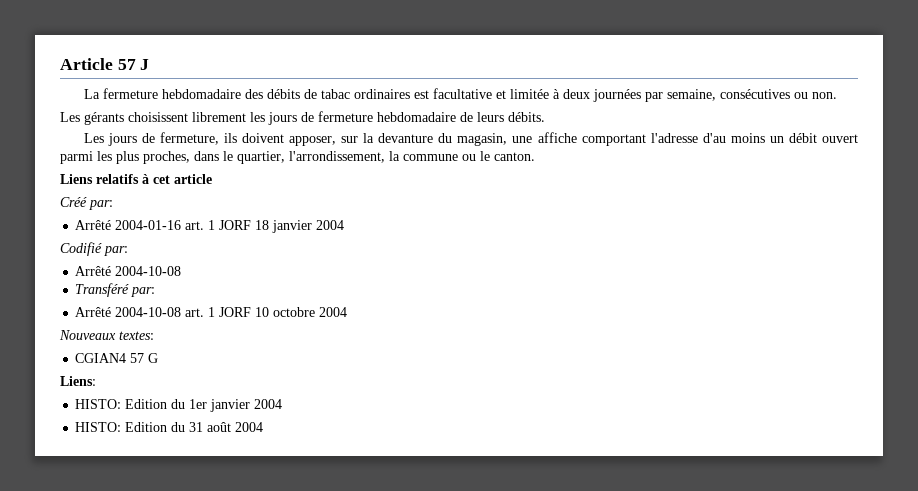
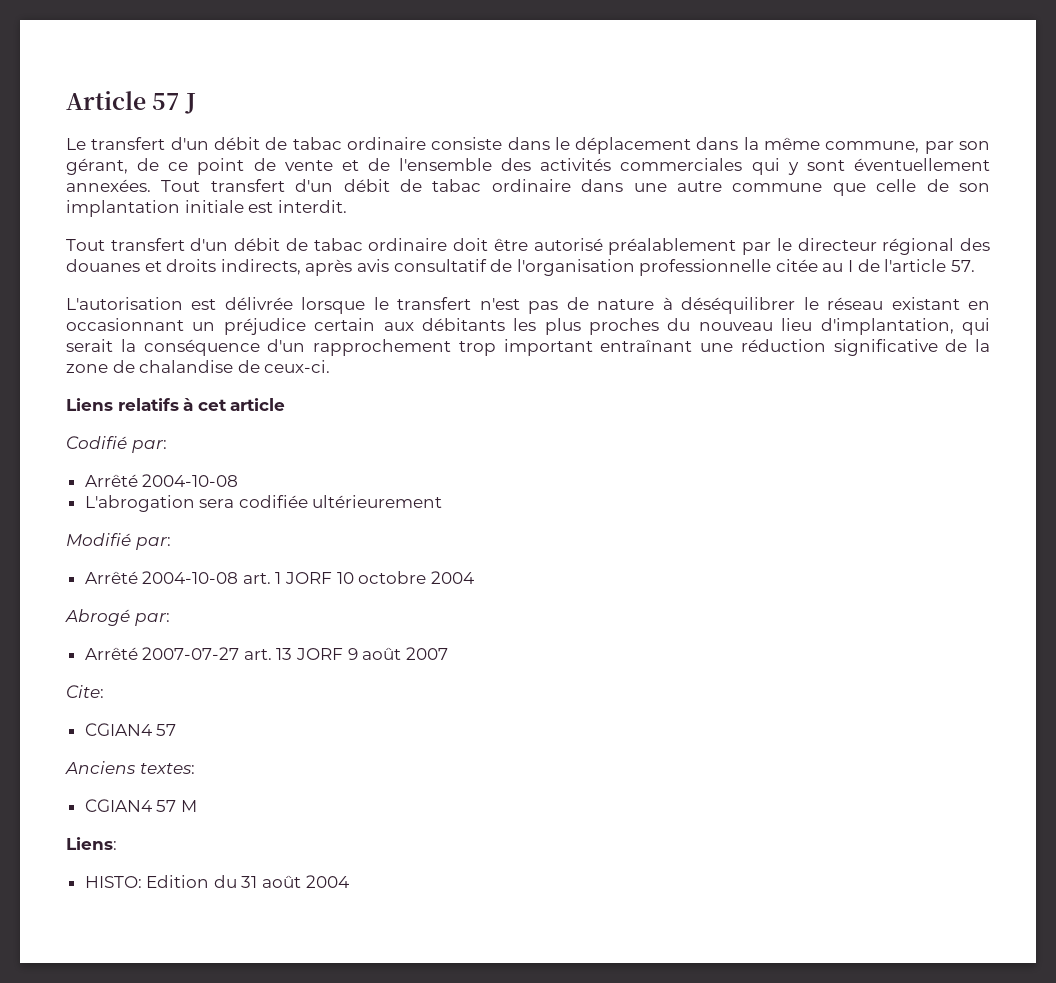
[83,88,837,102] [60,111,545,125] [83,132,859,146] [60,151,535,164] La fermeture hebdomadaire des débits de tabac ordinaires est facultative et limitée à deux journées par semaine, consécutives ou non. // Les gérants choisissent librement les jours de fermeture hebdomadaire de leurs débits. // Les jours de fermeture, ils doivent apposer, sur la devanture du magasin, une affiche comportant l'adresse d'au moins un débit ouvert parmi les plus proches, dans le quartier, l'arrondissement, la commune ou le canton. -> [66,137,990,154] [66,158,990,175] [66,179,990,196] [66,200,347,217] [66,238,991,255] [66,259,975,276] [66,297,990,314] [66,318,990,335] [66,339,990,356] [66,360,331,373] Le transfert d'un débit de tabac ordinaire consiste dans le déplacement dans la même commune, par son gérant, de ce point de vente et de l'ensemble des activités commerciales qui y sont éventuellement annexées. Tout transfert d'un débit de tabac ordinaire dans une autre commune que celle de son implantation initiale est interdit. // Tout transfert d'un débit de tabac ordinaire doit être autorisé préalablement par le directeur régional des douanes et droits indirects, après avis consultatif de l'organisation professionnelle citée au I de l'article 57. // L'autorisation est délivrée lorsque le transfert n'est pas de nature à déséquilibrer le réseau existant en occasionnant un préjudice certain aux débitants les plus proches du nouveau lieu d'implantation, qui serait la conséquence d'un rapprochement trop important entraînant une réduction significative de la zone de chalandise de ceux-ci.
[60,197,113,210] [75,220,345,233] // Créé par: // Arrêté 2004-01-16 art. 1 JORF 18 janvier 2004 -> (286, 404) none
[75,283,130,297] Transféré -> [84,495,443,512] [66,533,131,546] L'abrogation sera codifiée ultérieurement // Modifié
[59,330,116,340] Nouveaux -> [65,609,170,626] [84,647,448,660] [66,685,104,698] [84,723,177,736] [65,761,135,774] Abrogé par: // Arrêté 2007-07-27 art. 13 JORF 9 août 2007 // Cite: // CGIAN4 57 // Anciens
[148,353,159,363] G -> [180,800,197,812] M
[75,399,283,412] // HISTO: Edition du 1er janvier 2004 -> (117, 843) none

